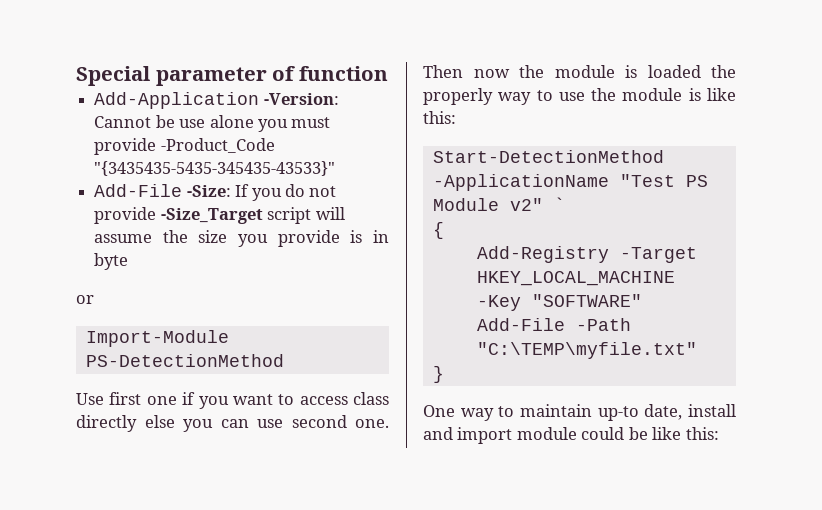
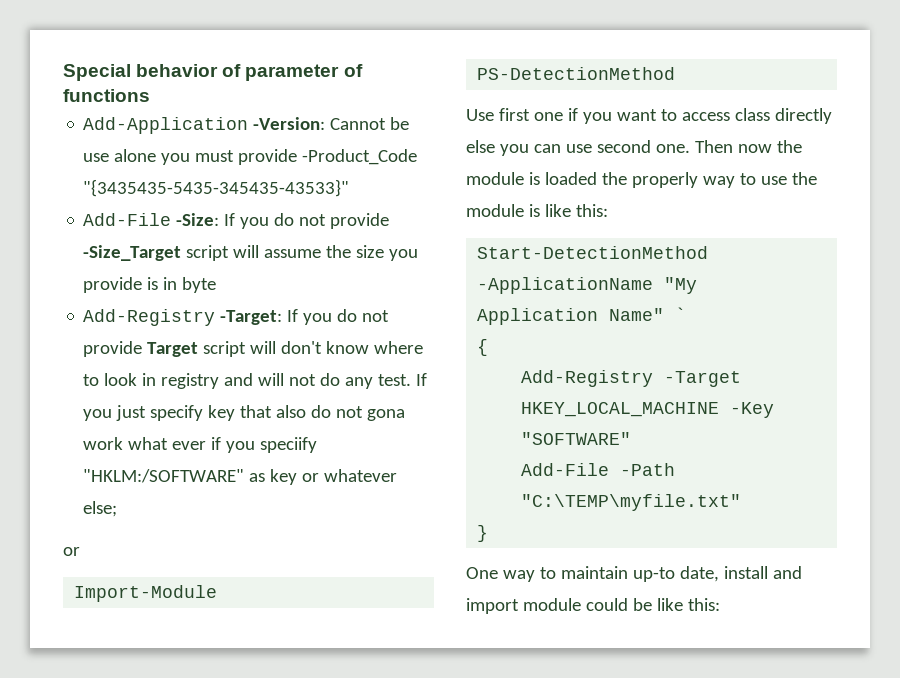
(150, 76) none -> [136,64,242,77] behavior of
[298,66,388,81] function -> [63,89,150,102] functions
(129, 261) none -> [83,309,390,326] [83,341,424,357] [83,373,428,389] [83,405,406,421] [83,437,318,453] [83,469,398,485] [83,501,118,517] // Add-Registry -Target: If you do not provide Target script will don't know where to look in registry and will not do any test. If you just specify key that also do not gona work what ever if you speciify "HKLM:/SOFTWARE" as key or whatever else;
[619,174,708,187] [432,198,543,211] "Test PS Module v2" -> [664,277,698,294] [477,308,665,325] "My Application Name"

